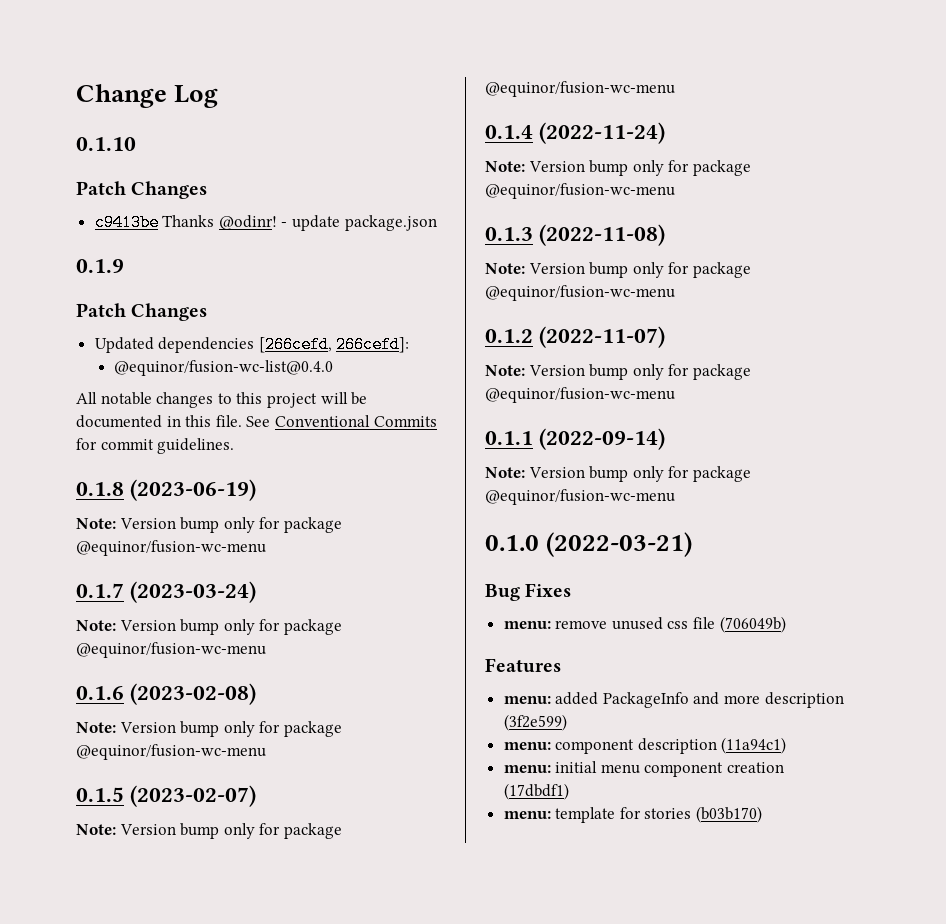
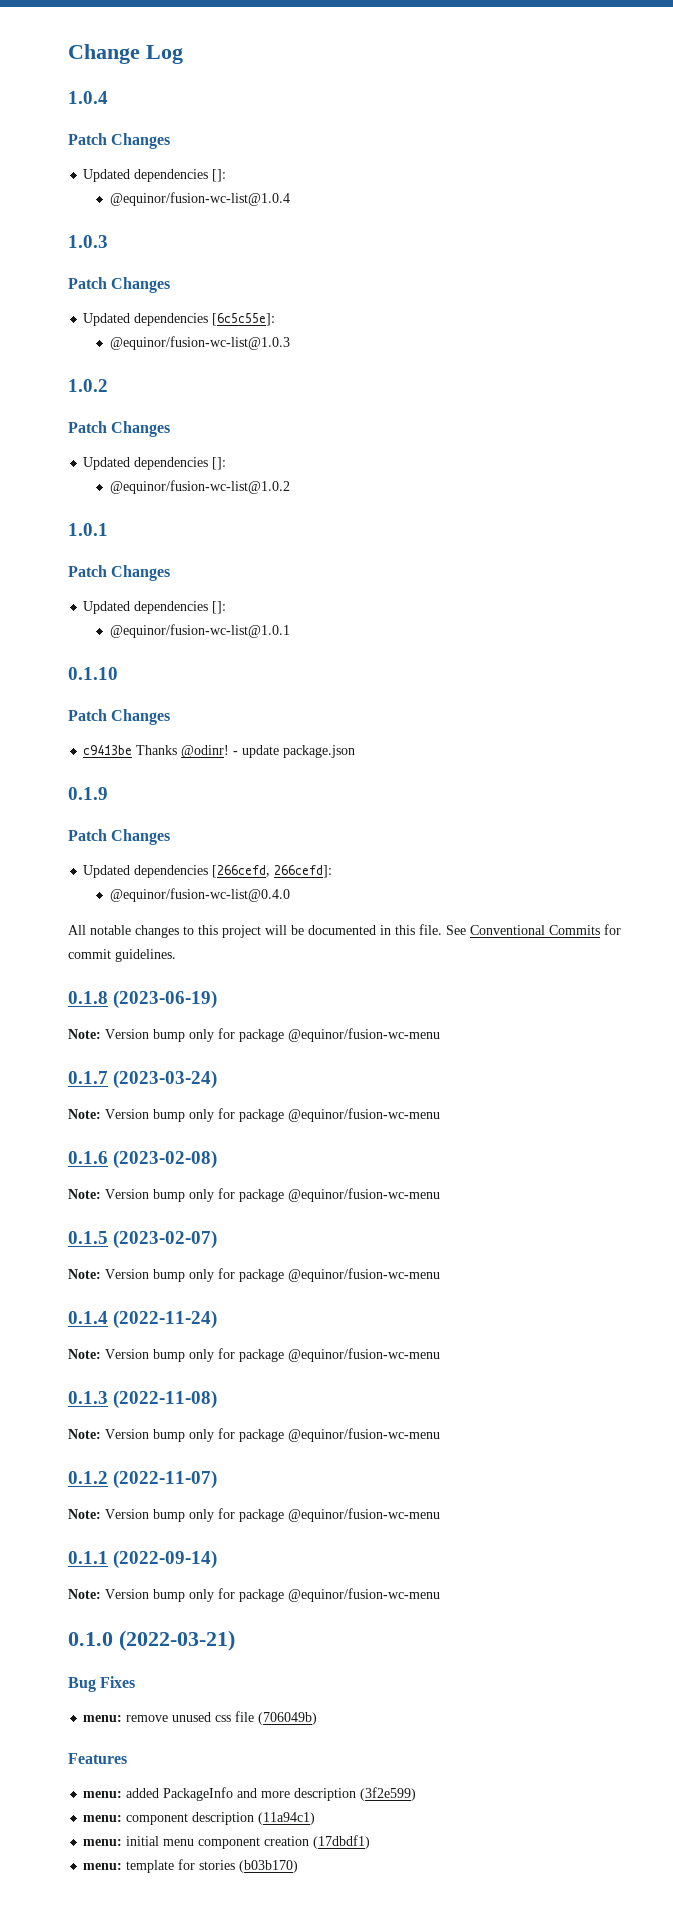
(219, 96) none -> [68,91,108,104] [68,133,171,149] [83,169,227,182] [109,192,290,206] [68,235,108,248] [68,277,171,293] [83,313,276,326] [109,336,290,350] [68,379,108,392] [68,421,171,437] [83,457,227,470] [109,480,290,494] [68,523,108,536] [68,565,171,581] [83,601,227,614] [109,624,290,638] // 1.0.4 // Patch Changes // Updated dependencies []: // @equinor/fusion-wc-list@1.0.4 // 1.0.3 // Patch Changes // Updated dependencies [6c5c55e]: // @equinor/fusion-wc-list@1.0.3 // 1.0.2 // Patch Changes // Updated dependencies []: // @equinor/fusion-wc-list@1.0.2 // 1.0.1 // Patch Changes // Updated dependencies []: // @equinor/fusion-wc-list@1.0.1

